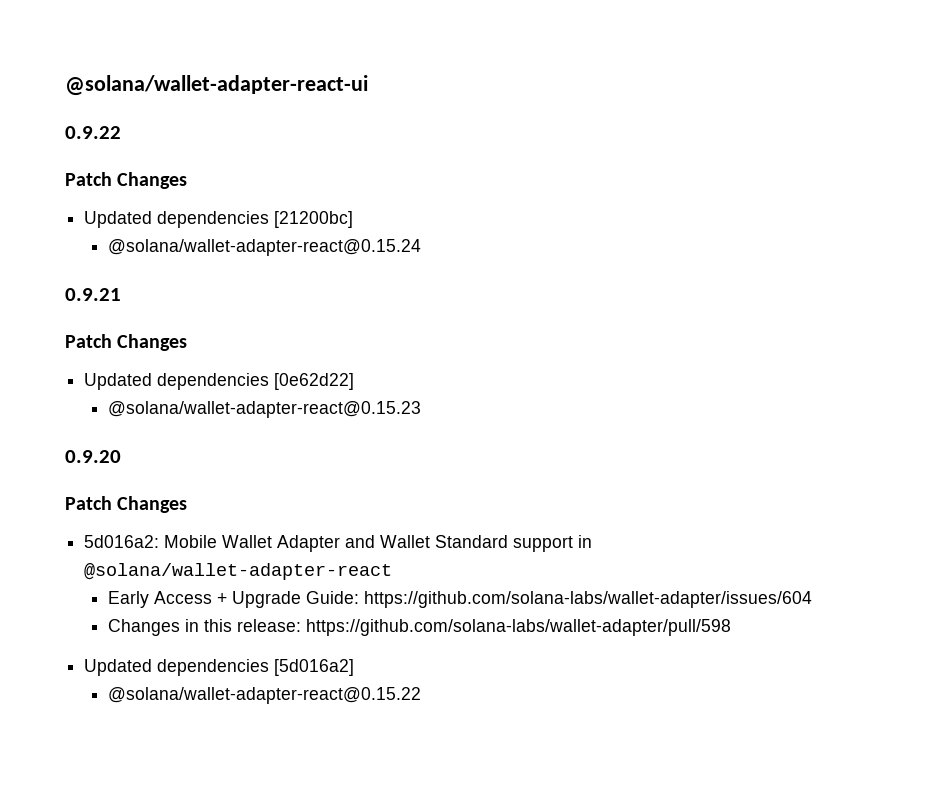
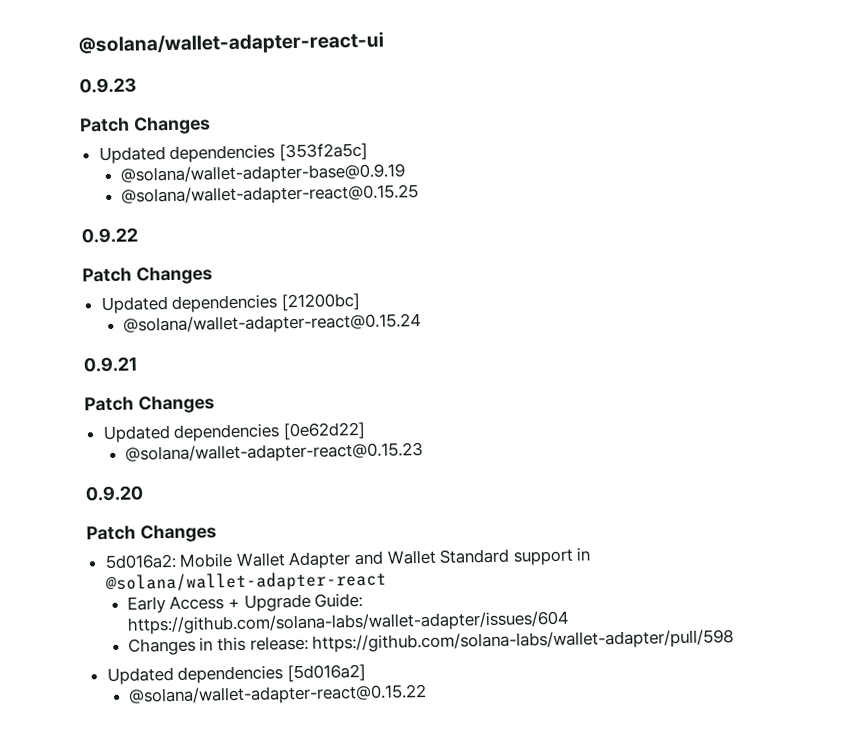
(368, 85) none -> [79,77,137,94] [79,116,211,135] [98,142,368,165] [119,163,405,185] [120,184,419,206] // 0.9.23 // Patch Changes // Updated dependencies [353f2a5c] // @solana/wallet-adapter-base@0.9.19 // @solana/wallet-adapter-react@0.15.25

